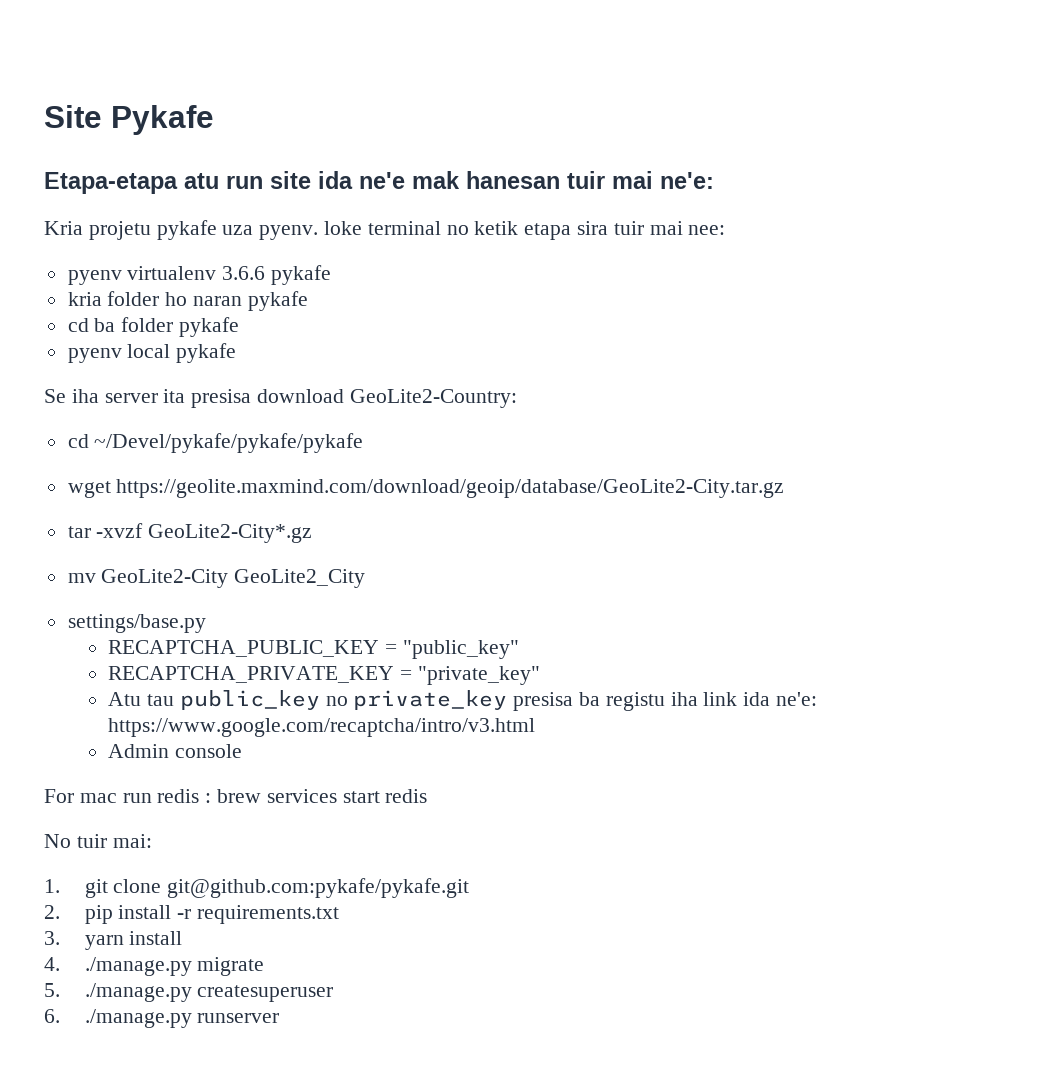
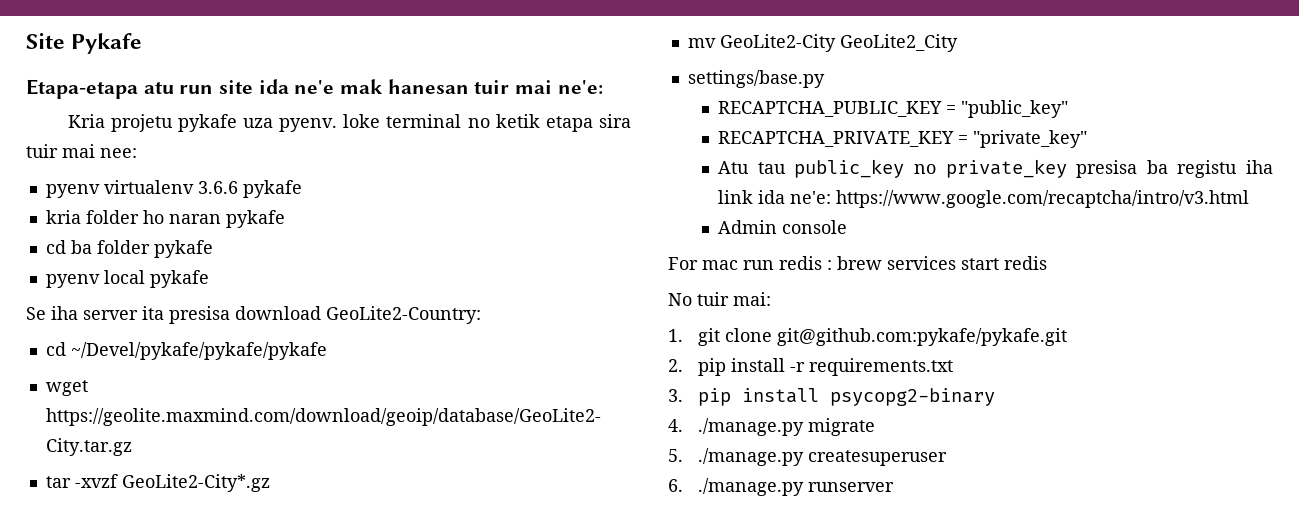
[84,931,183,950] yarn install -> [698,388,996,406] pip install psycopg2-binary

